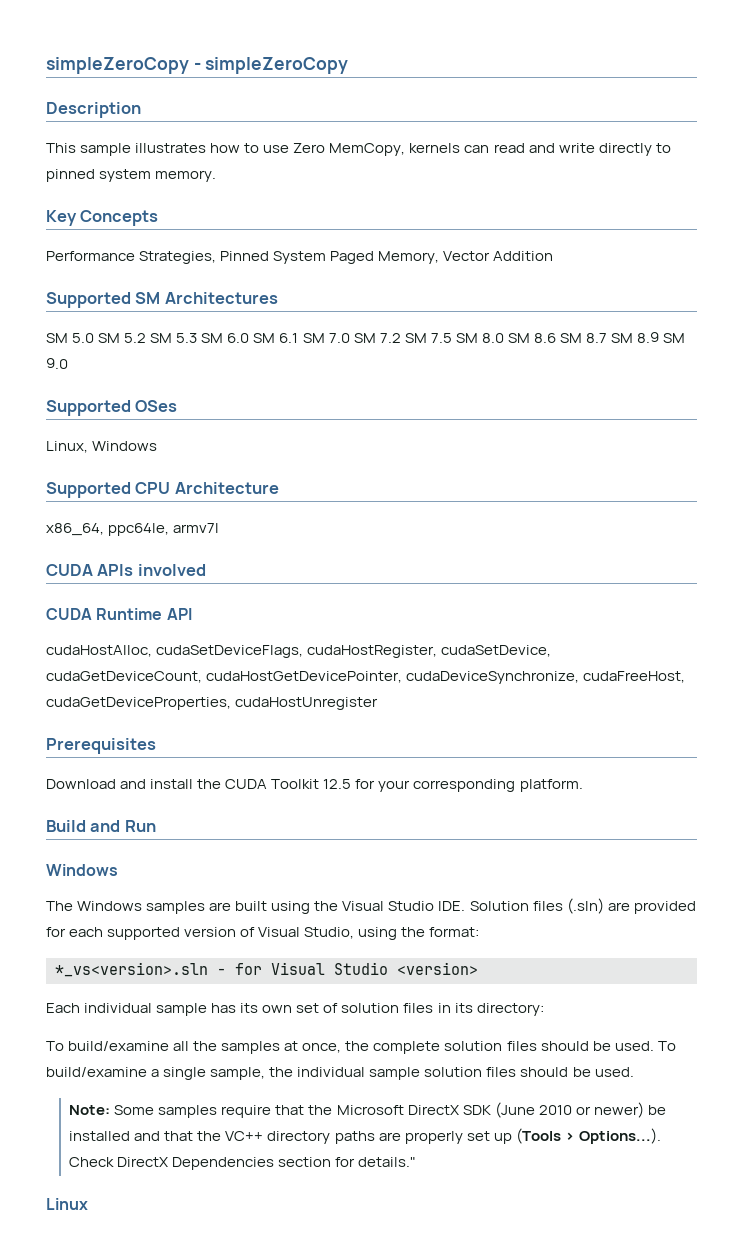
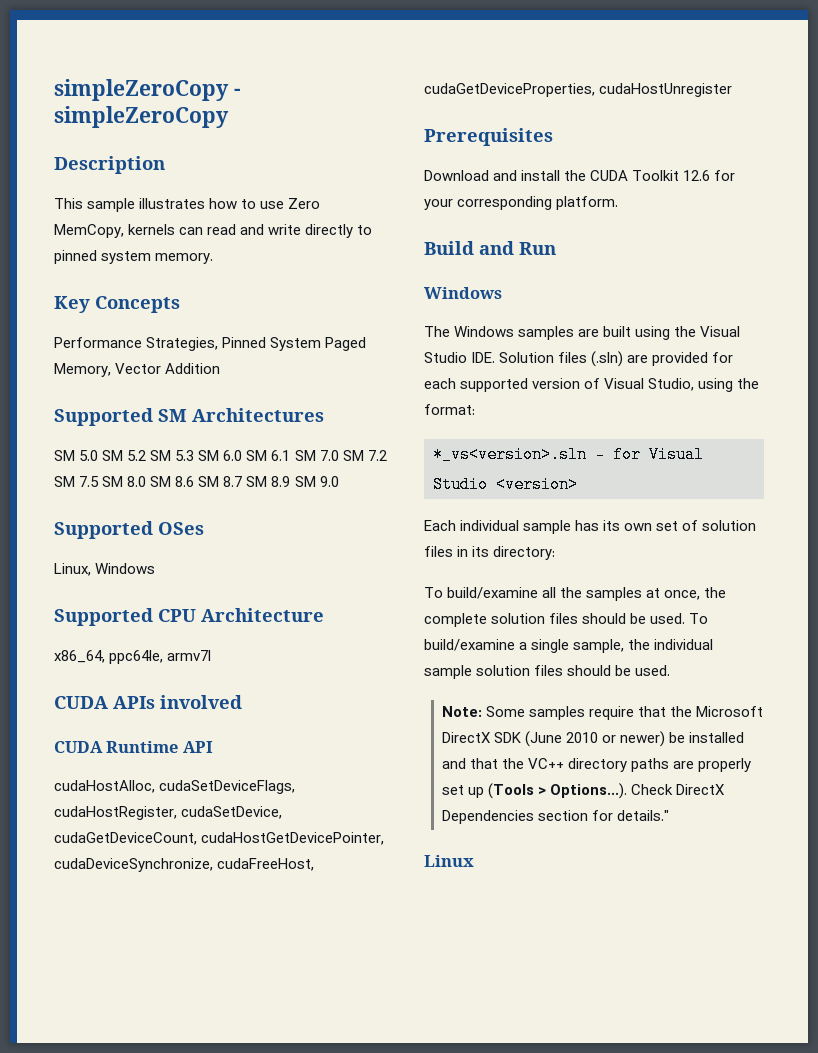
[323,779,352,789] 12.5 -> [683,170,711,181] 12.6

